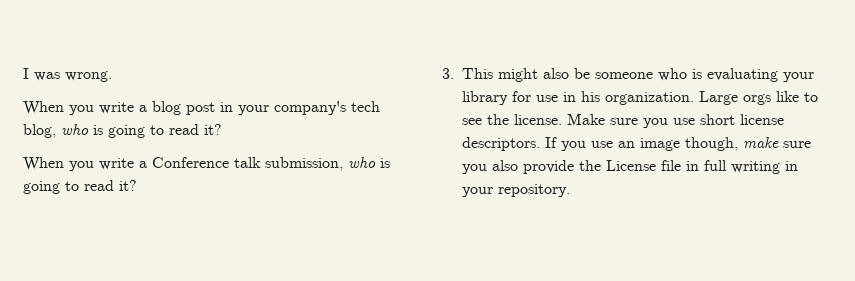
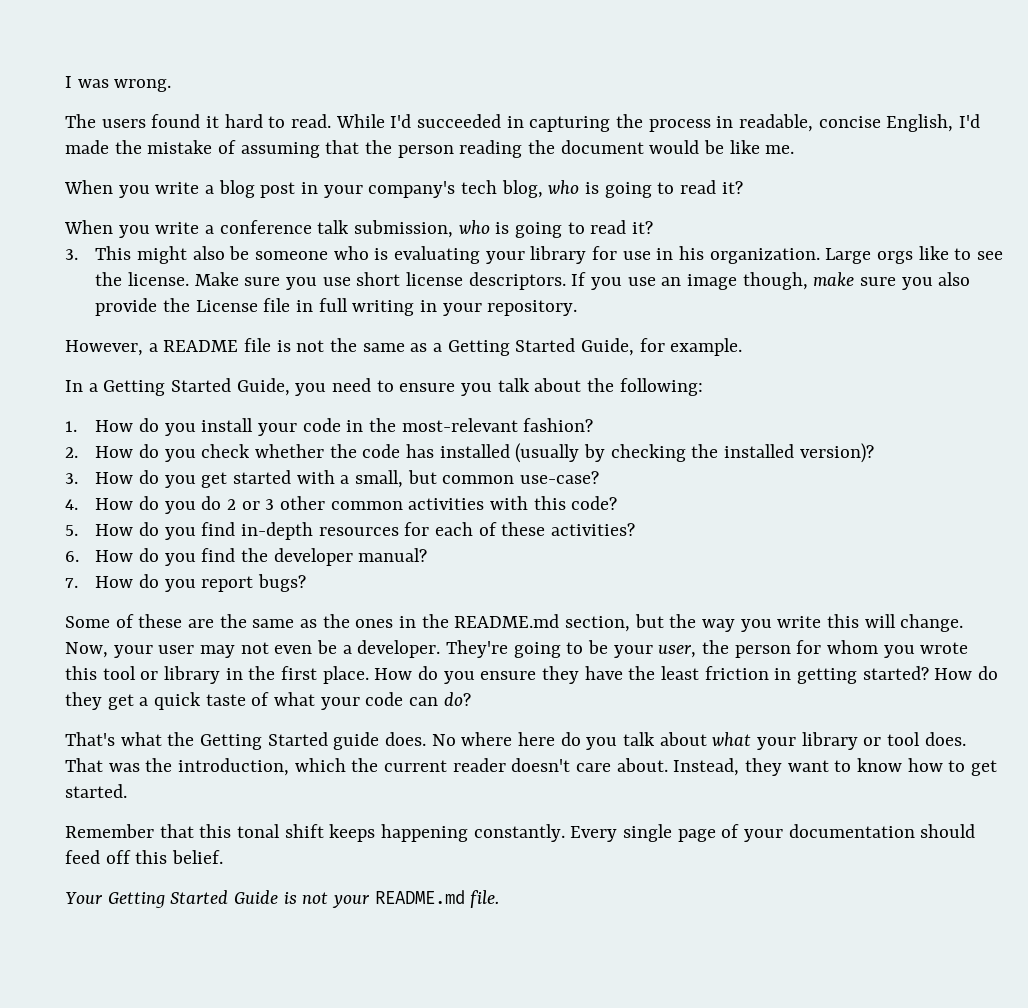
(112, 76) none -> [65,114,981,132] [65,140,795,158] // The users found it hard to read. While I'd succeeded in capturing the process in readable, concise English, I'd made the mistake of assuming that the person reading the document would be like me.
[152,157,229,168] Conference -> [219,220,312,234] conference
(570, 190) none -> [65,338,743,356] [65,378,703,396] [65,418,594,436] [65,443,874,463] [65,470,599,488] [65,496,618,514] [65,522,635,540] [65,548,428,566] [65,574,306,592] [65,614,964,632] [65,640,969,658] [65,666,999,684] [65,692,471,710] [65,732,966,750] [65,758,998,776] [65,784,127,798] [65,824,976,842] [65,850,224,864] [65,890,500,908] // However, a README file is not the same as a Getting Started Guide, for example. // In a Getting Started Guide, you need to ensure you talk about the following: // 1. How do you install your code in the most-relevant fashion? // 2. How do you check whether the code has installed (usually by checking the installed version)? // 3. How do you get started with a small, but common use-case? // 4. How do you do 2 or 3 other common activities with this code? // 5. How do you find in-depth resources for each of these activities? // 6. How do you find the developer manual? // 7. How do you report bugs? // Some of these are the same as the ones in the README.md section, but the way you write this will change. Now, your user may not even be a developer. They're going to be your user, the person for whom you wrote this tool or library in the first place. How do you ensure they have the least friction in getting started? How do they get a quick taste of what your code can do? // That's what the Getting Started guide does. No where here do you talk about what your library or tool does. That was the introduction, which the current reader doesn't care about. Instead, they want to know how to get started. // Remember that this tonal shift keeps happening constantly. Every single page of your documentation should feed off this belief. // Your Getting Started Guide is not your README.md file.

